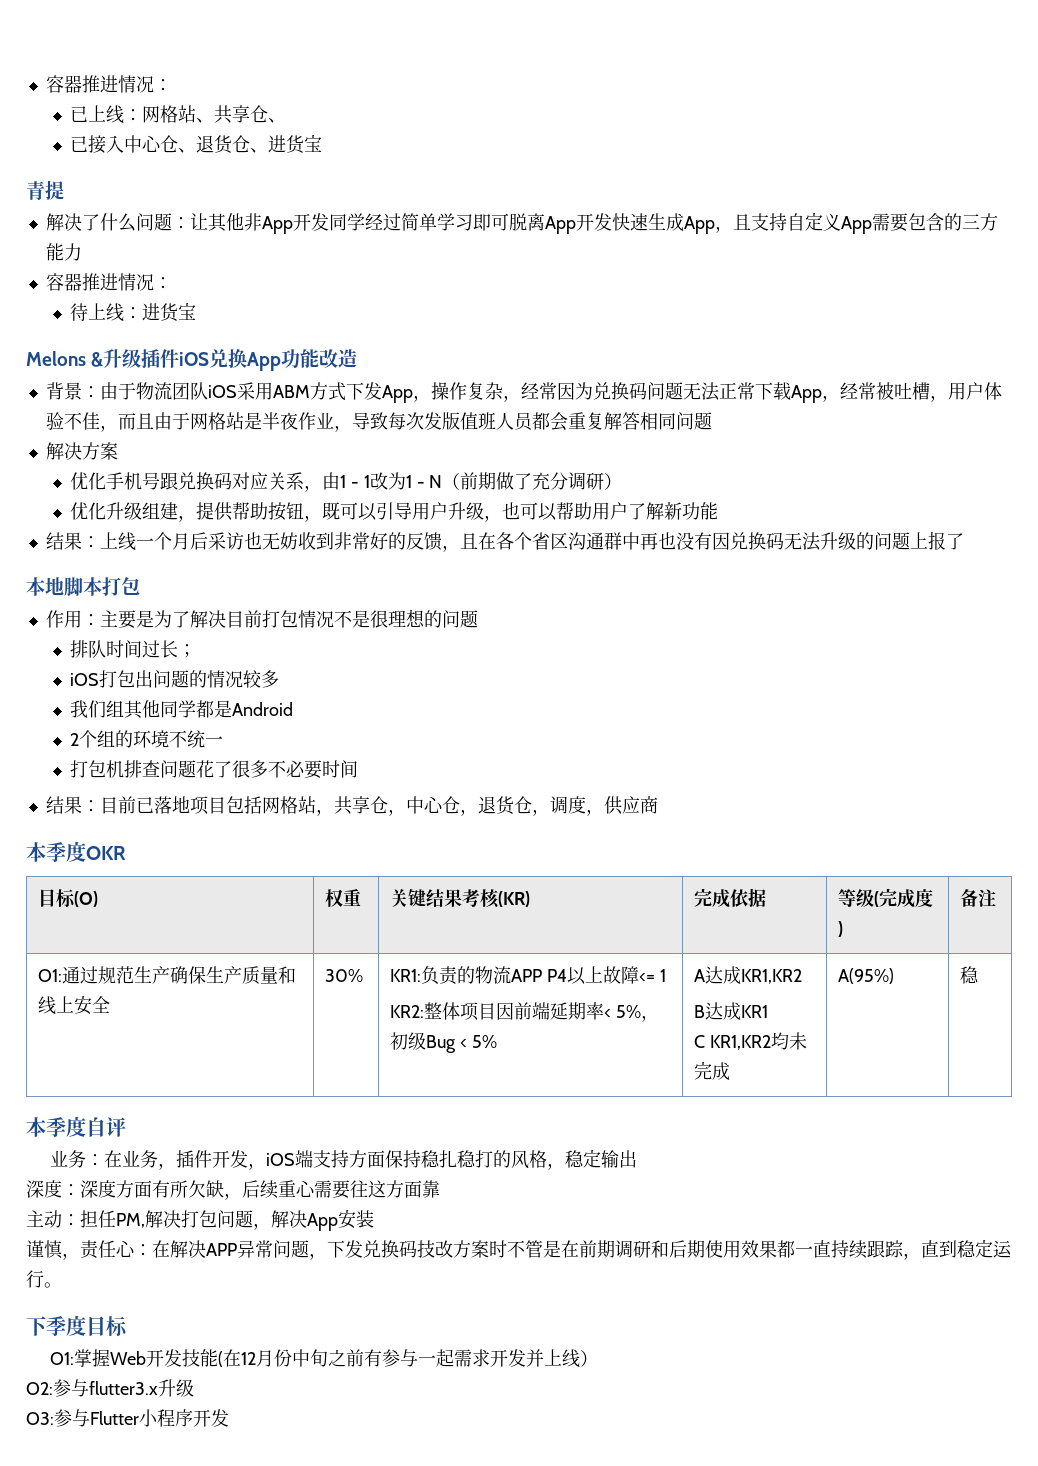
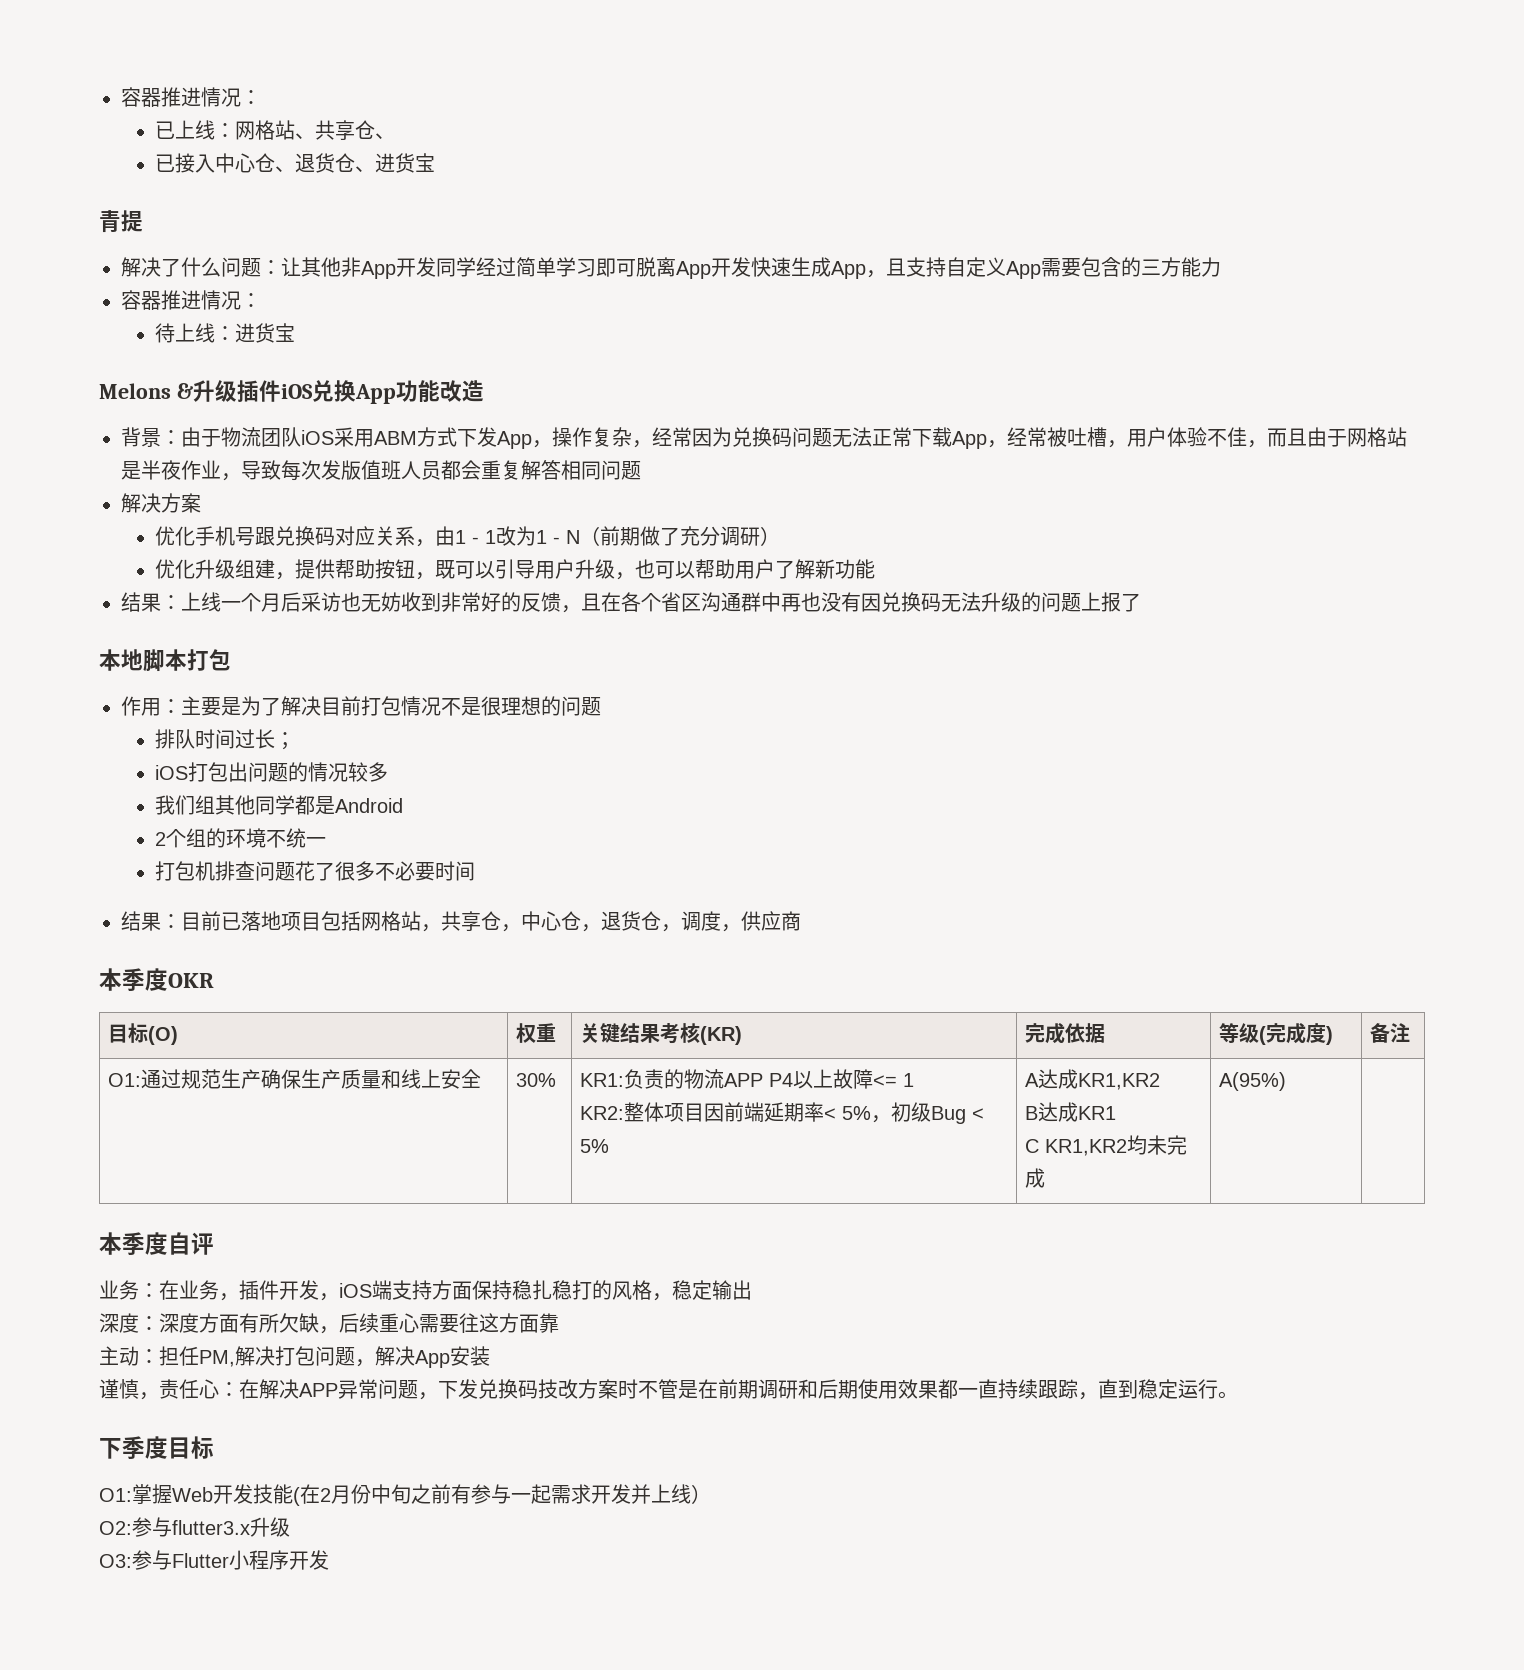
[959,966,979,984] 稳 -> (1286, 1081) none
[240,1352,256,1365] 12 -> [320,1488,331,1502] 2

